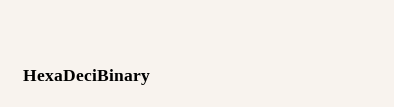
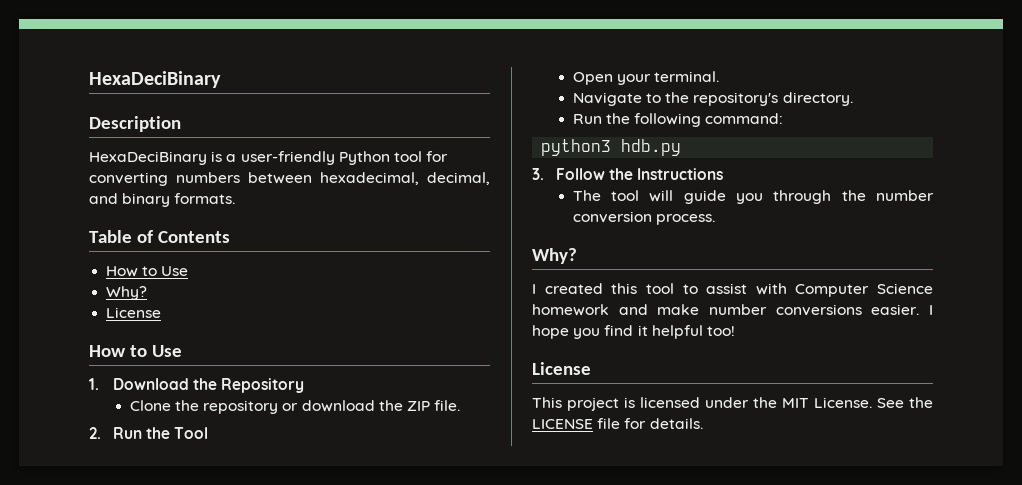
[23,69,150,85] HexaDeciBinary -> [89,71,221,88] [89,116,181,132] [89,151,449,165] [89,172,490,186] [89,193,236,207] [89,230,230,243] [106,266,189,277] [106,286,148,300] [106,307,162,318] [89,345,182,357] [89,378,305,393] [129,400,461,414] [89,427,209,439] [572,71,720,85] [572,92,853,106] [572,113,784,127] [541,139,682,156] [532,168,724,180] [572,190,934,204] [572,211,715,225] [532,248,577,264] [532,283,933,297] [532,304,933,316] [532,325,735,339] [532,362,591,375] [532,397,933,411] [532,418,703,429] HexaDeciBinary // Description // HexaDeciBinary is a user-friendly Python tool for converting numbers between hexadecimal, decimal, and binary formats. // Table of Contents // How to Use // Why? // License // How to Use // 1. Download the Repository // Clone the repository or download the ZIP file. // 2. Run the Tool // Open your terminal. // Navigate to the repository's directory. // Run the following command: // python3 hdb.py // 3. Follow the Instructions // The tool will guide you through the number conversion process. // Why? // I created this tool to assist with Computer Science homework and make number conversions easier. I hope you find it helpful too! // License // This project is licensed under the MIT License. See the LICENSE file for details.

